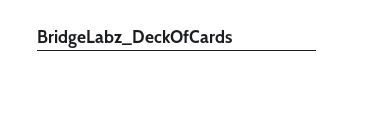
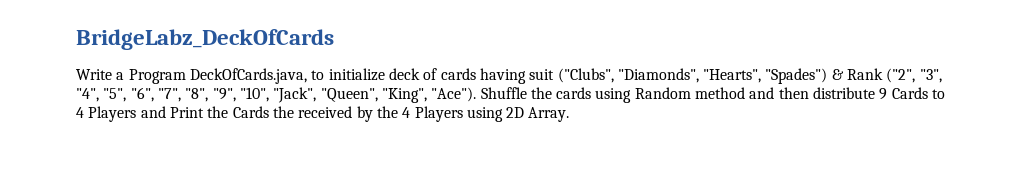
(232, 39) none -> [76,68,942,84] [76,87,946,103] [76,106,570,122] // Write a Program DeckOfCards.java, to initialize deck of cards having suit ("Clubs", "Diamonds", "Hearts", "Spades") & Rank ("2", "3", "4", "5", "6", "7", "8", "9", "10", "Jack", "Queen", "King", "Ace"). Shuffle the cards using Random method and then distribute 9 Cards to 4 Players and Print the Cards the received by the 4 Players using 2D Array.

